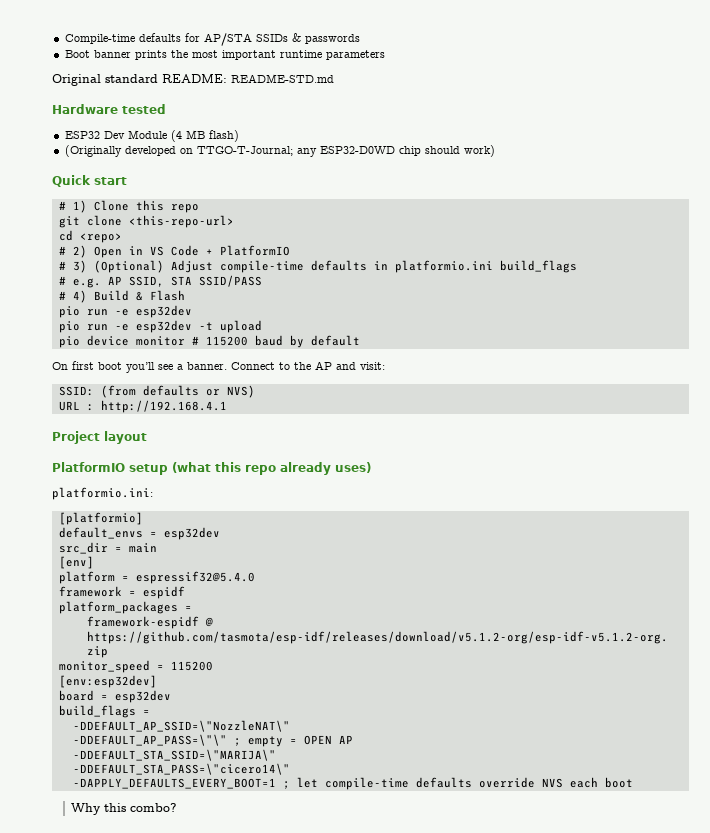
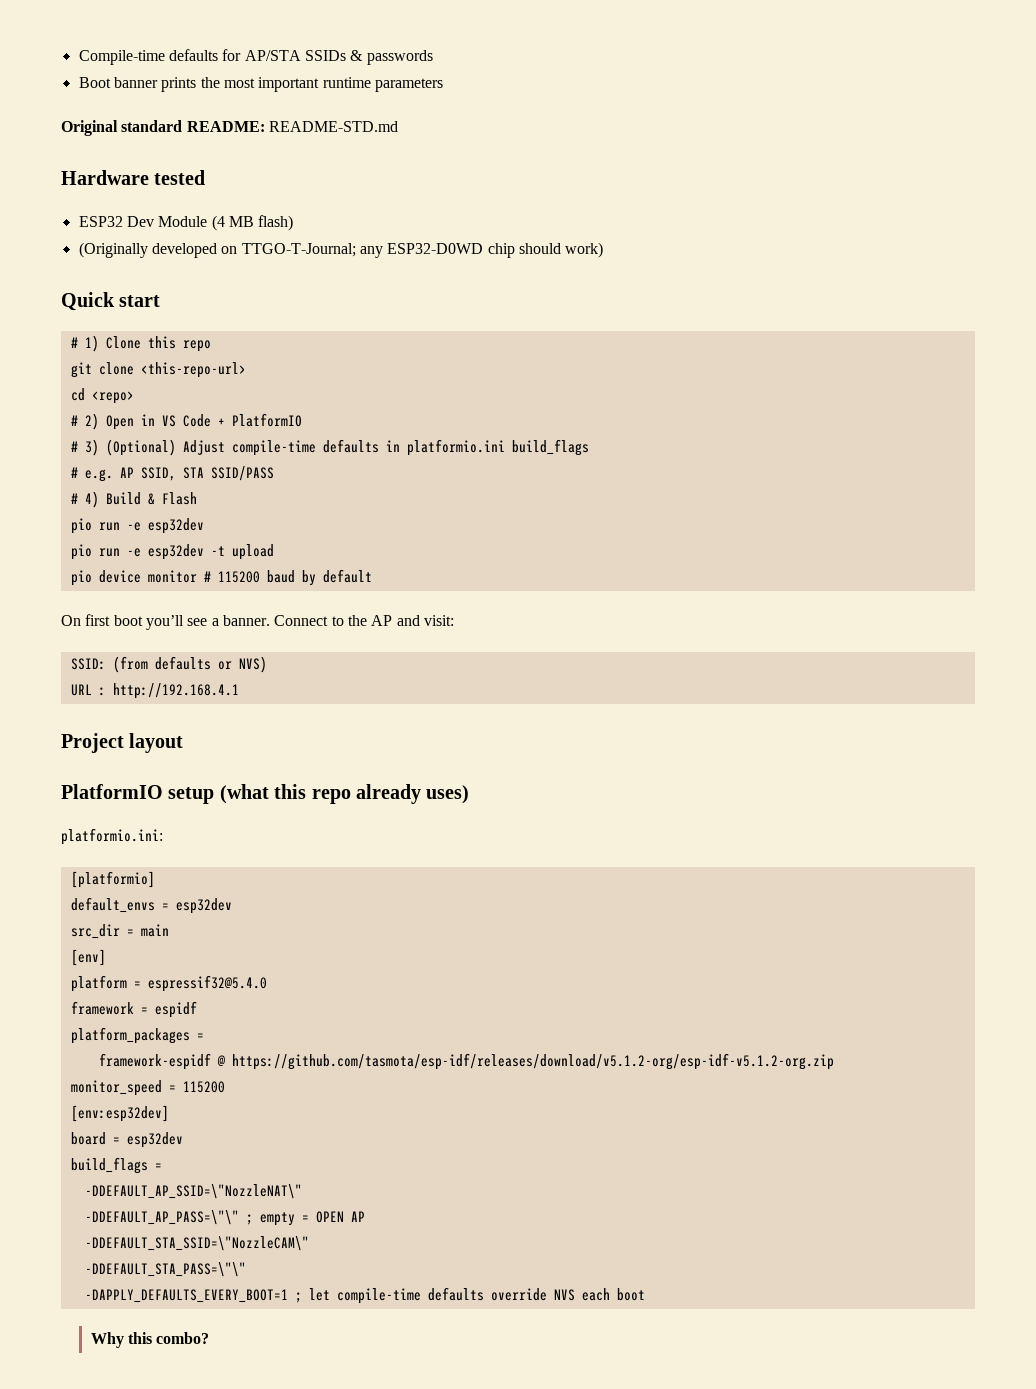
[72,749,276,761] [72,763,290,775] -DDEFAULT_STA_SSID=\"MARIJA\" // -DDEFAULT_STA_PASS=\"cicero14\" -> [84,1236,309,1251] [84,1262,246,1277] -DDEFAULT_STA_SSID=\"NozzleCAM\" // -DDEFAULT_STA_PASS=\"\"

